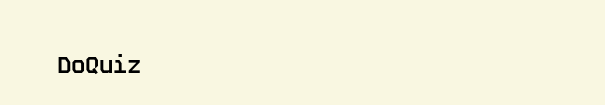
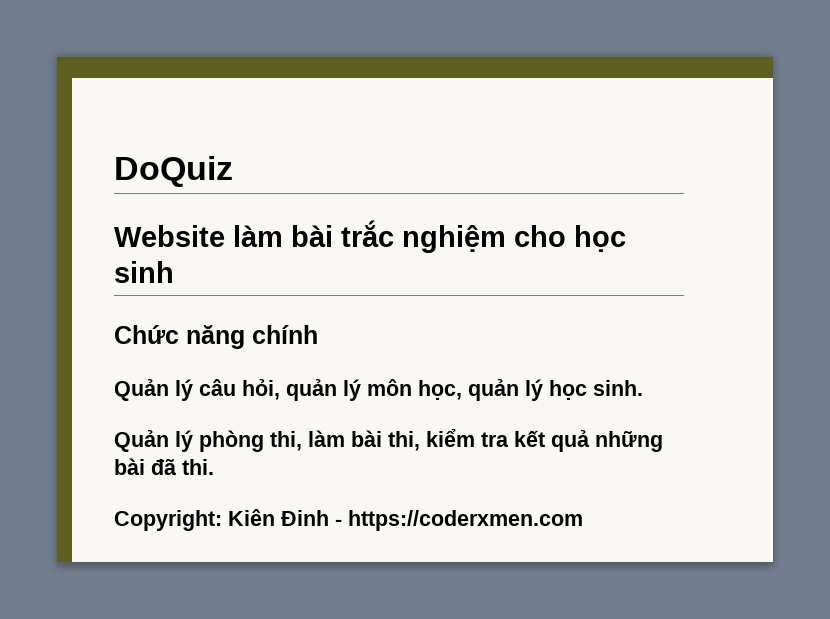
(141, 64) none -> [114,220,626,253] [114,261,174,283] [114,325,318,349] [114,379,643,401] [114,429,663,452] [114,458,214,475] [114,509,583,531] // Website làm bài trắc nghiệm cho học sinh // Chức năng chính // Quản lý câu hỏi, quản lý môn học, quản lý học sinh. // Quản lý phòng thi, làm bài thi, kiểm tra kết quả những bài đã thi. // Copyright: Kiên Đinh - https://coderxmen.com

